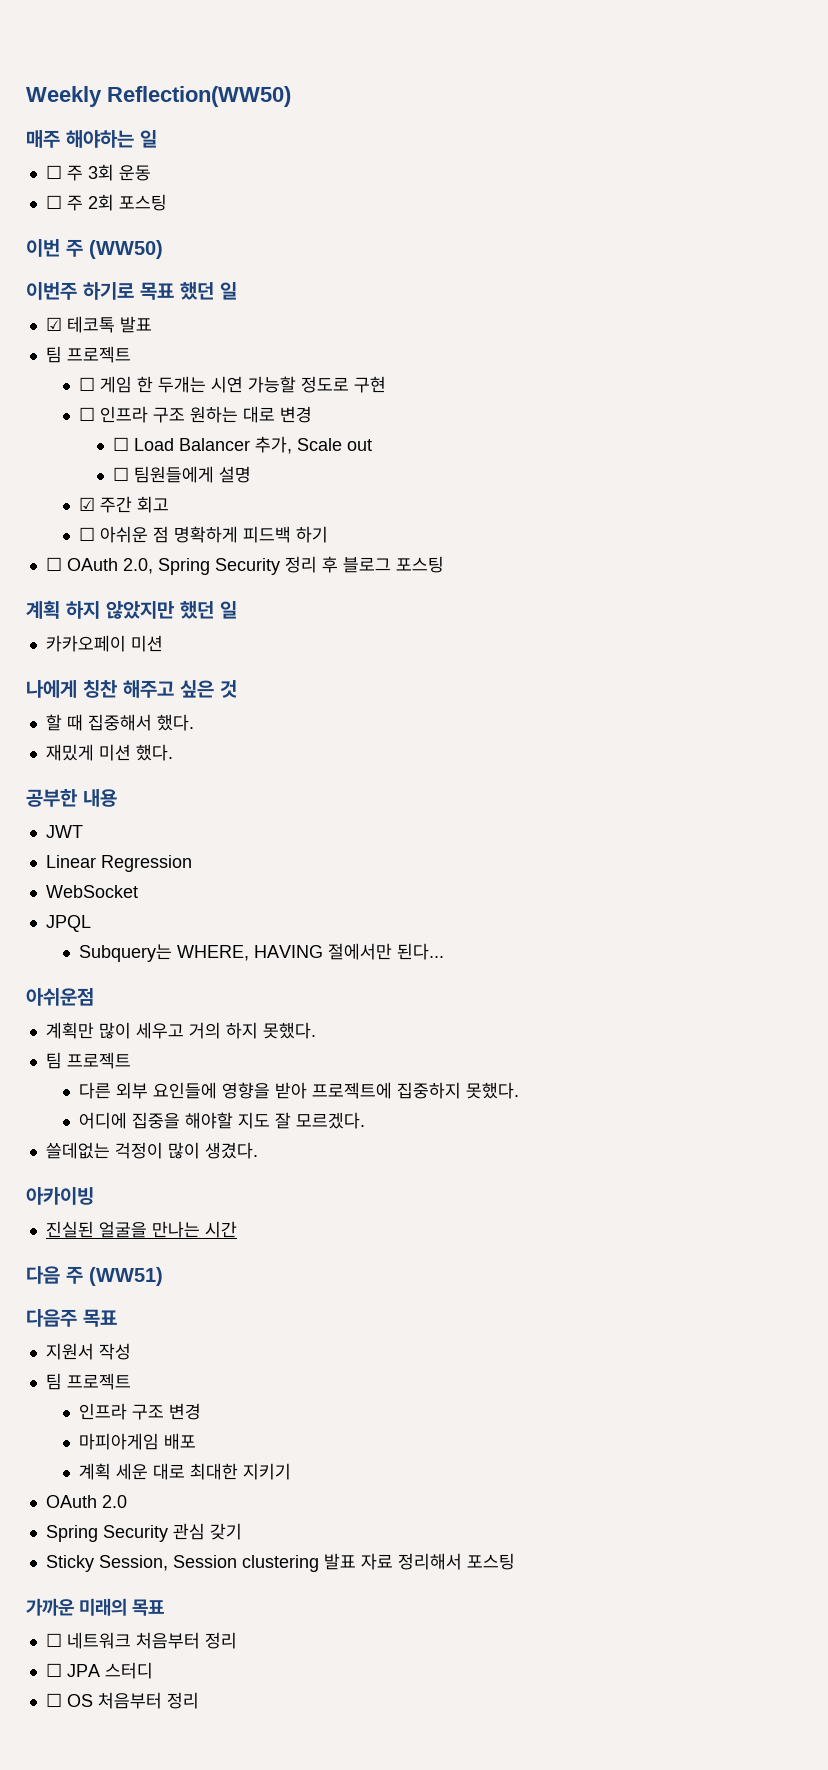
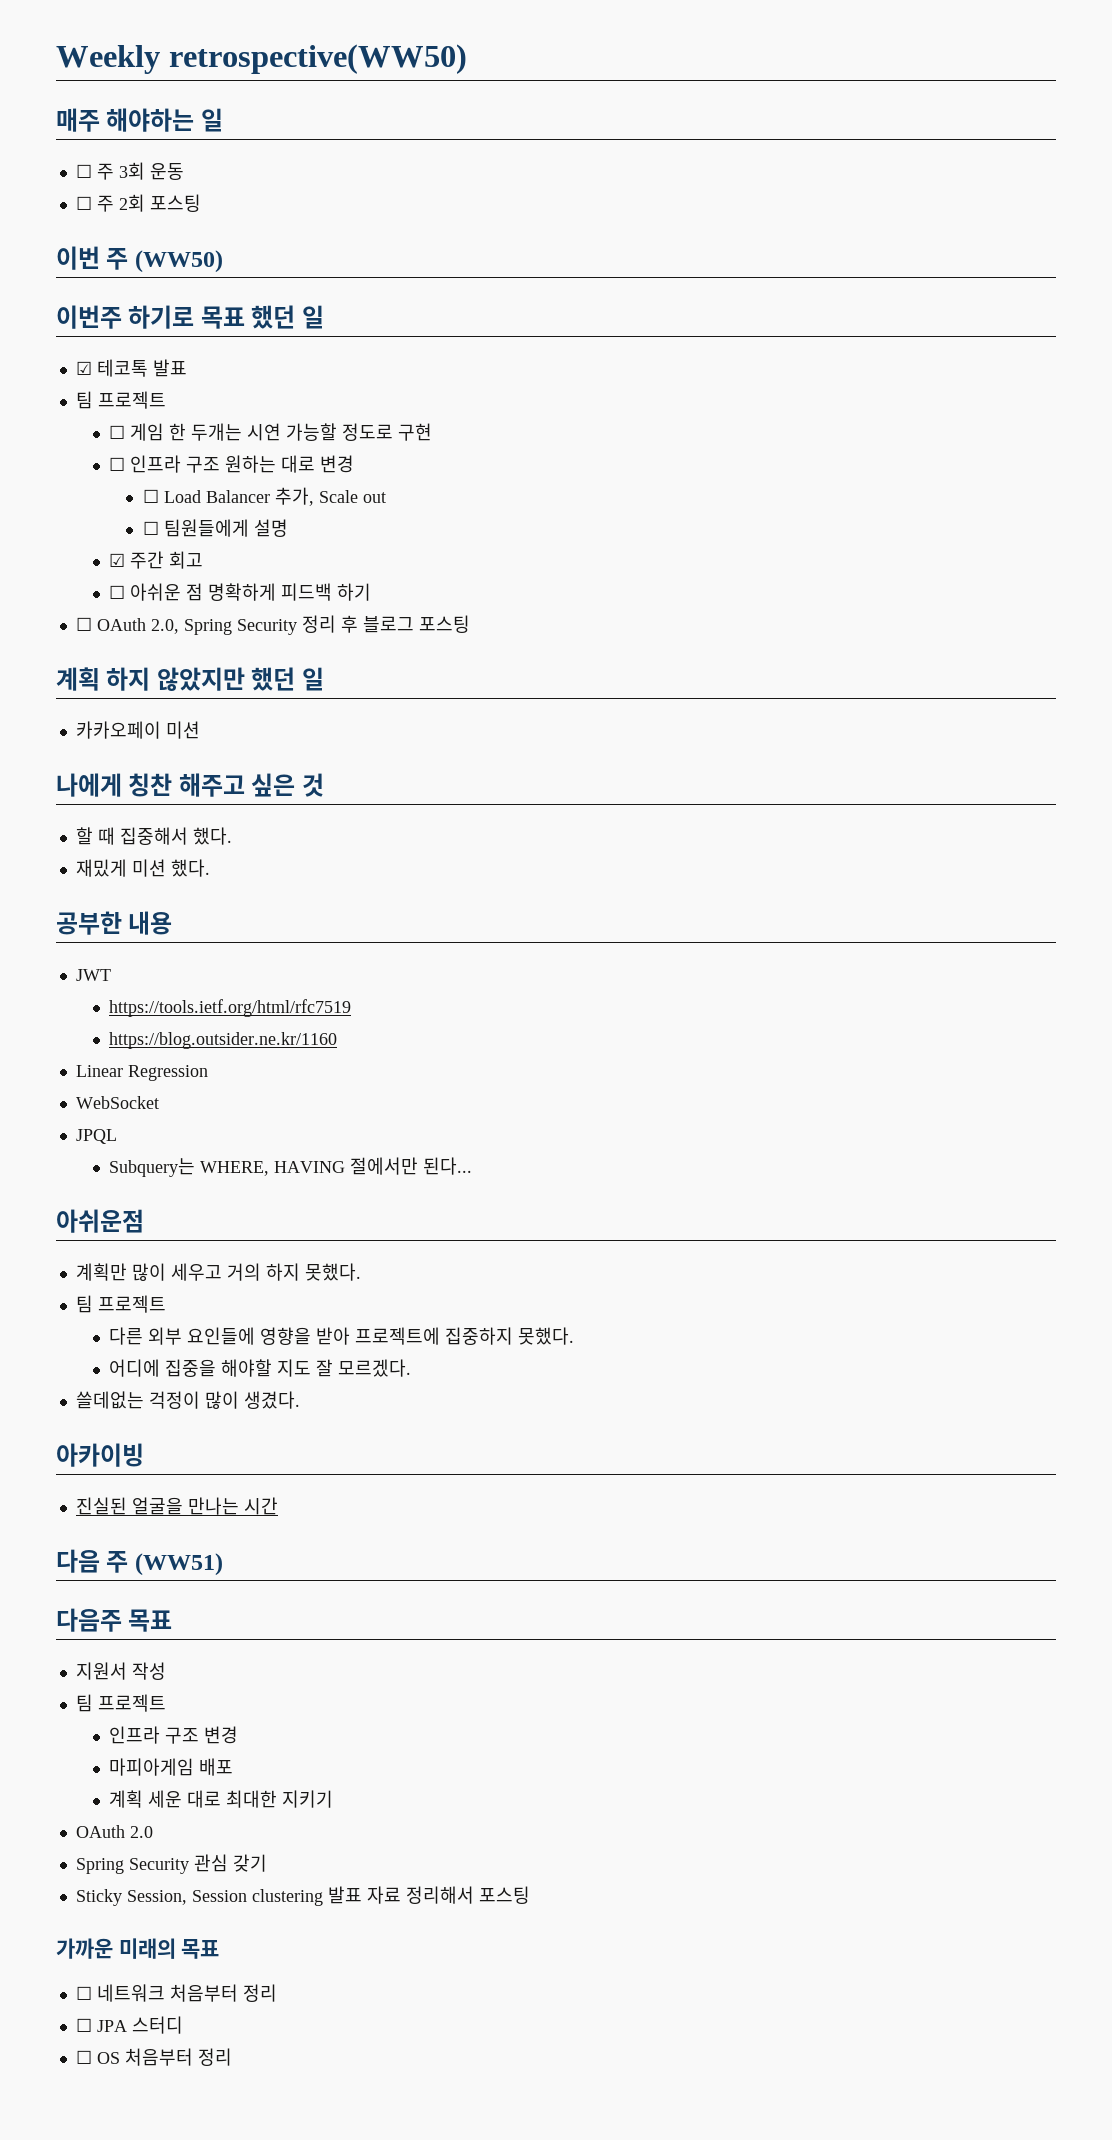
[107,86,291,107] Reflection(WW50) -> [168,44,467,74] retrospective(WW50)
(83, 831) none -> [109,999,352,1017] [109,1032,338,1049] // https://tools.ietf.org/html/rfc7519 // https://blog.outsider.ne.kr/1160

